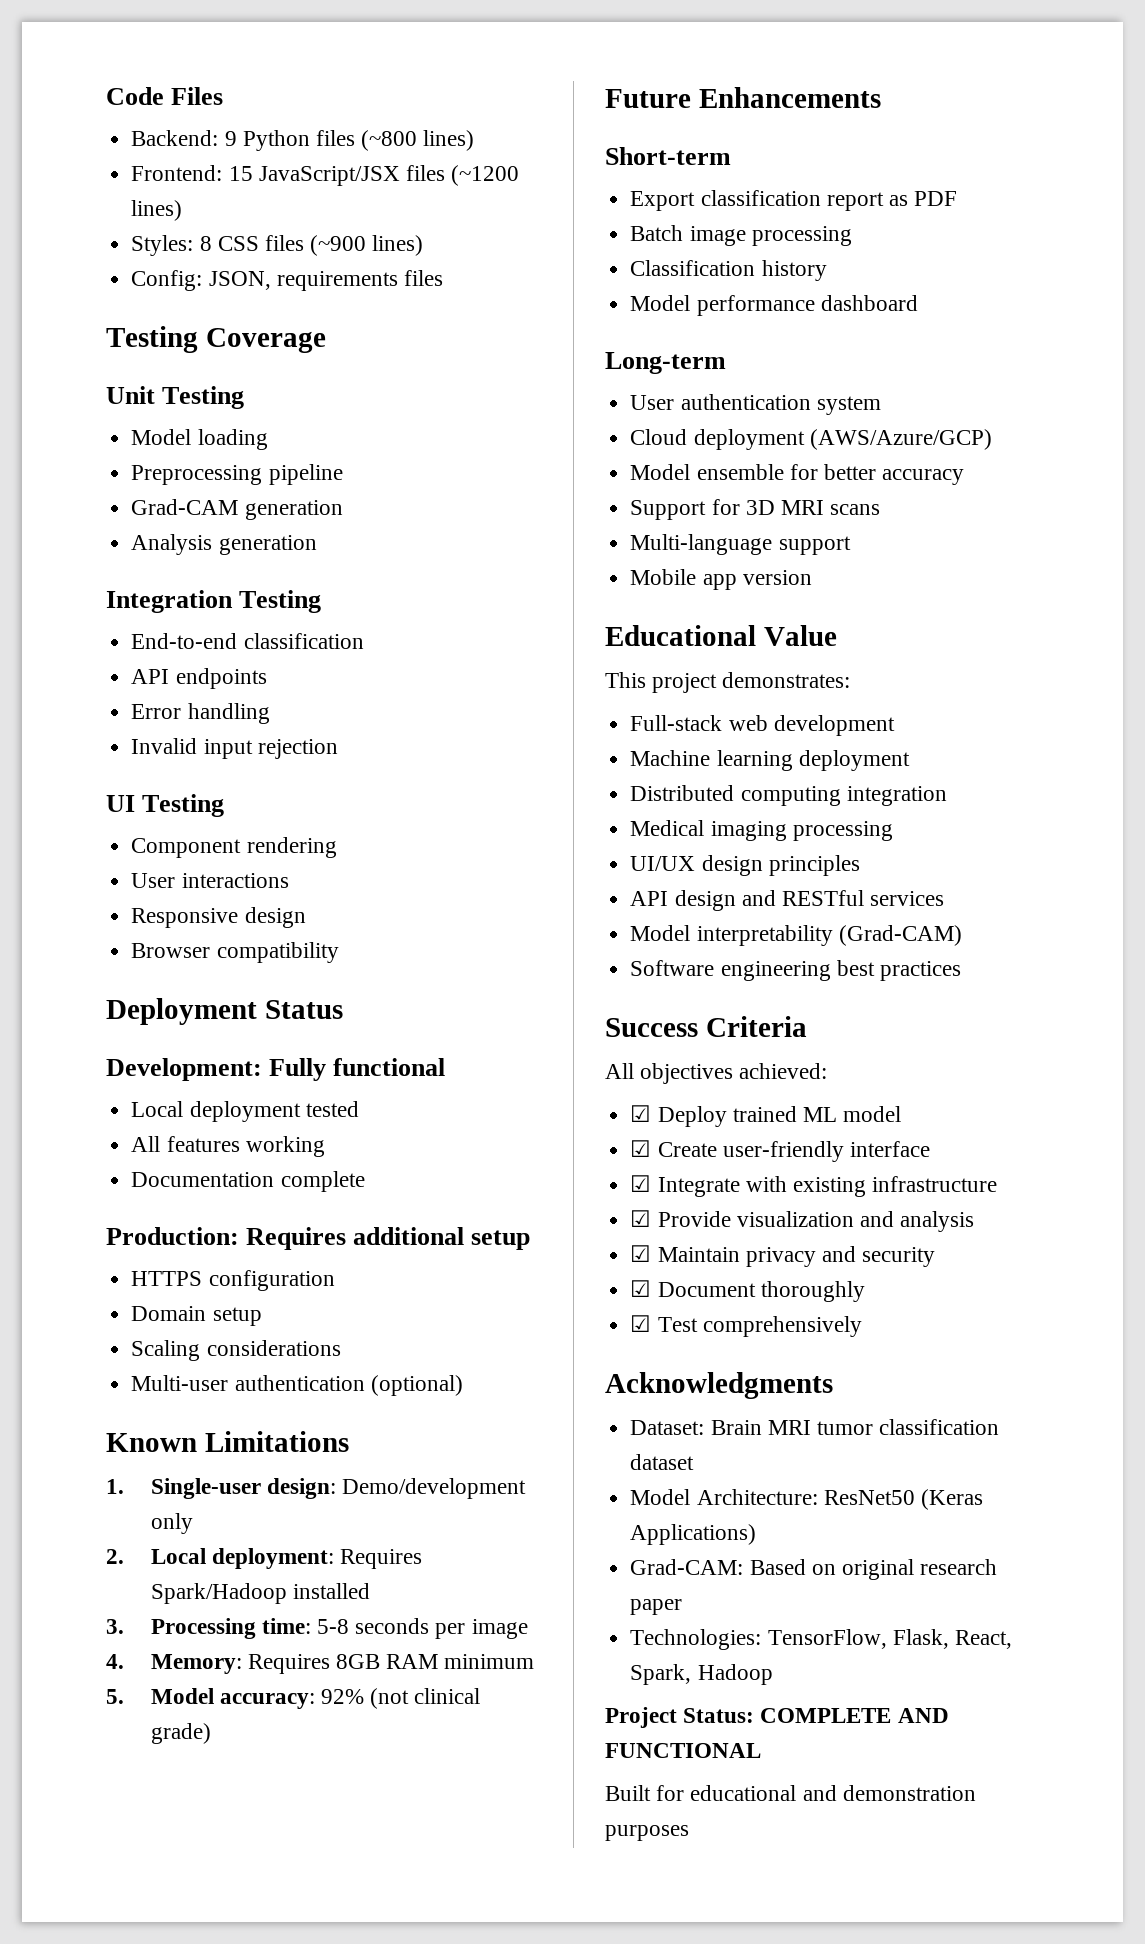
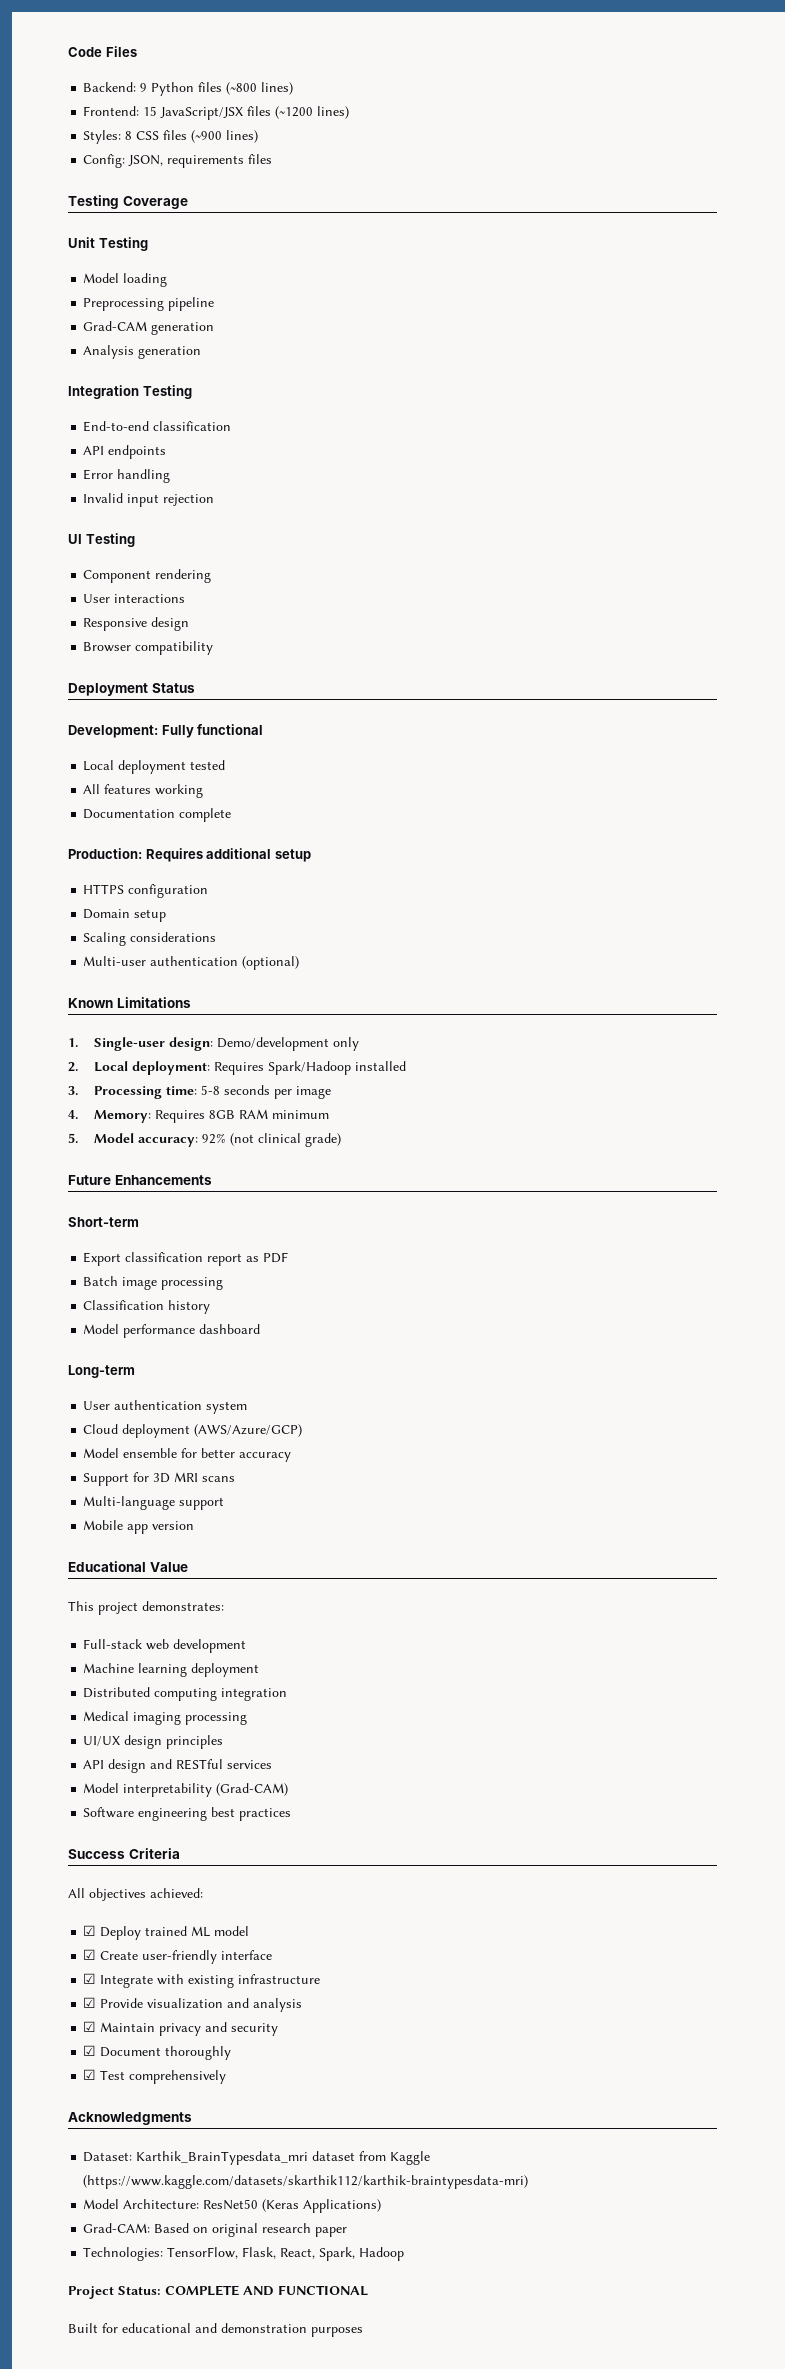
[710,1419,1000,1435] [630,1454,695,1470] Brain MRI tumor classification dataset -> [136,2151,431,2165] [83,2175,529,2189] Karthik_BrainTypesdata_mri dataset from Kaggle (https://www.kaggle.com/datasets/skarthik112/karthik-braintypesdata-mri)

